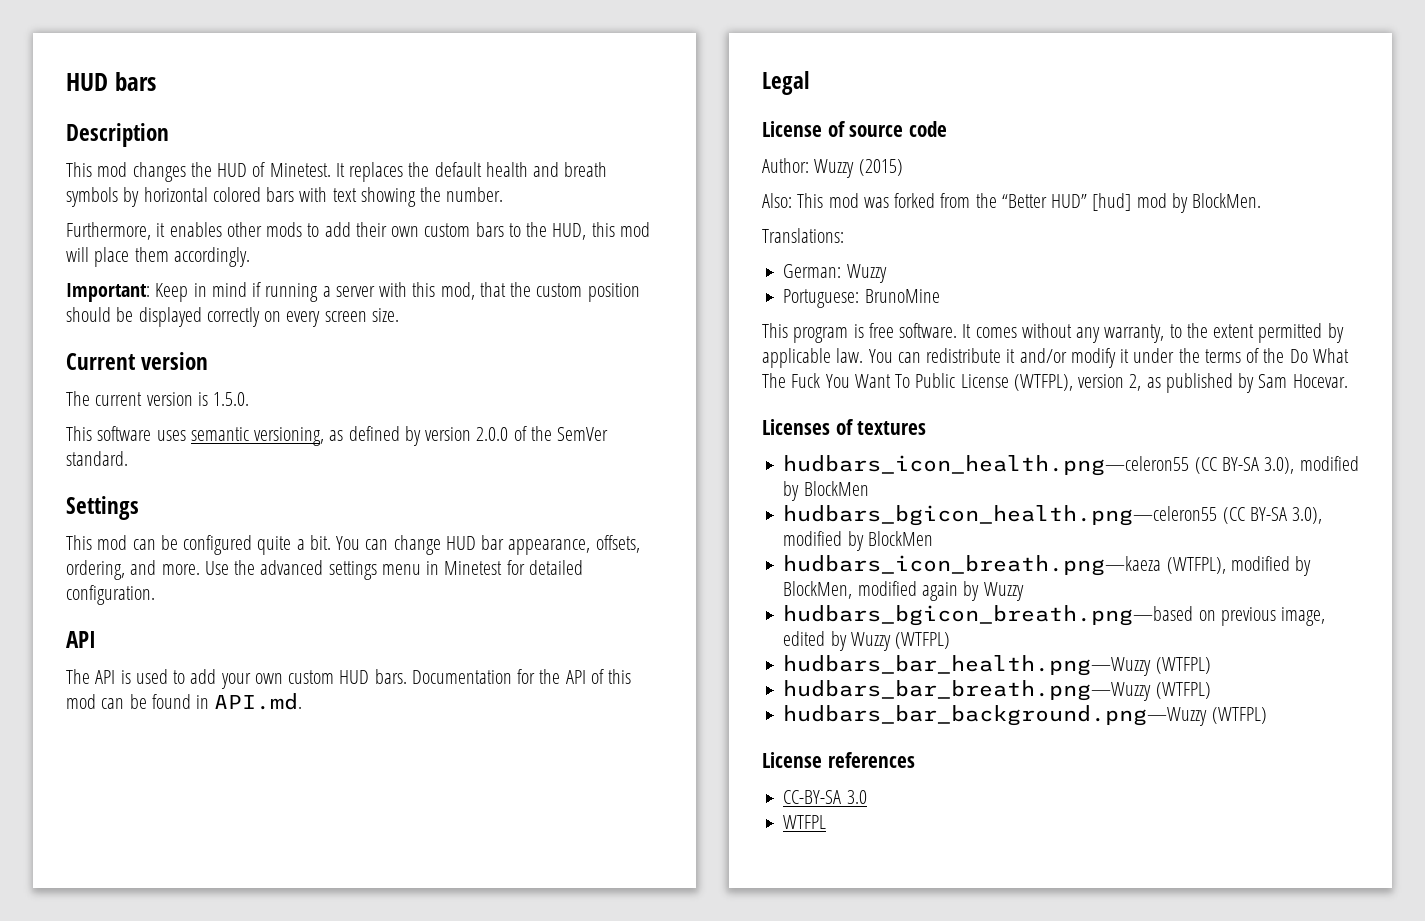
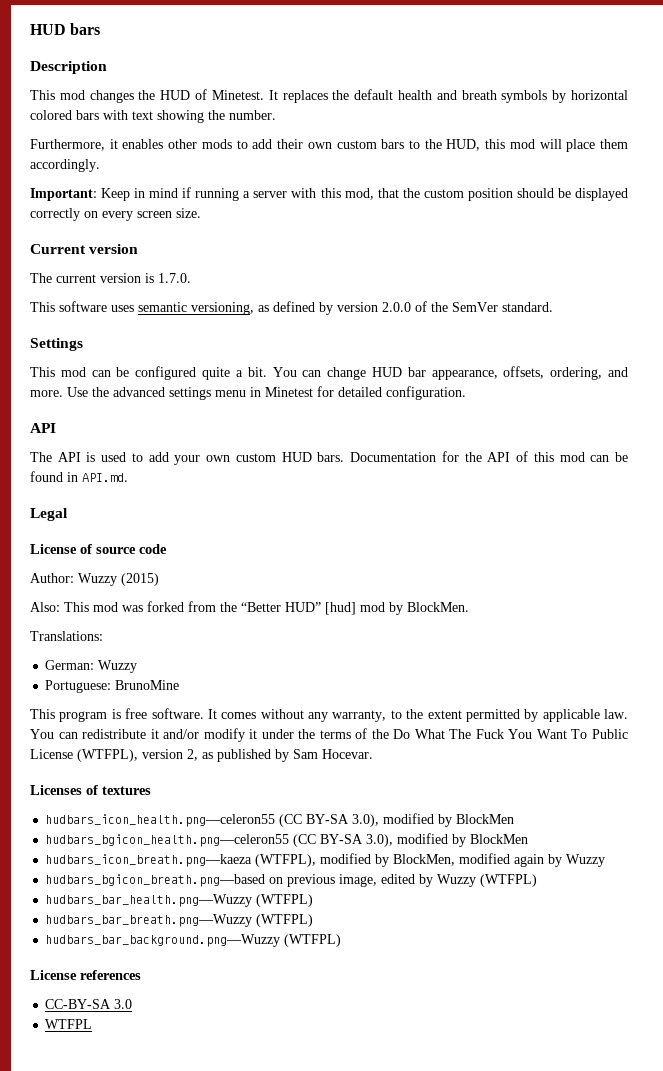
[213,392,250,406] 1.5.0. -> [158,273,191,283] 1.7.0.

